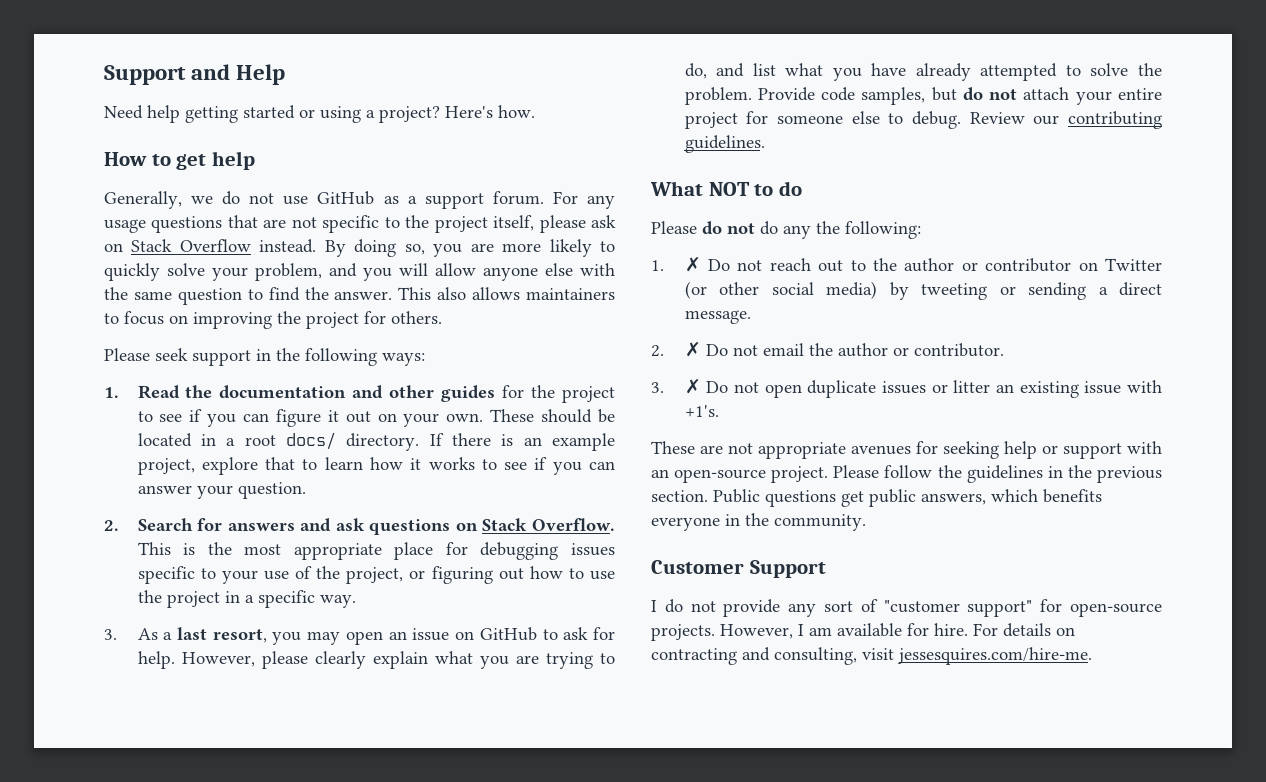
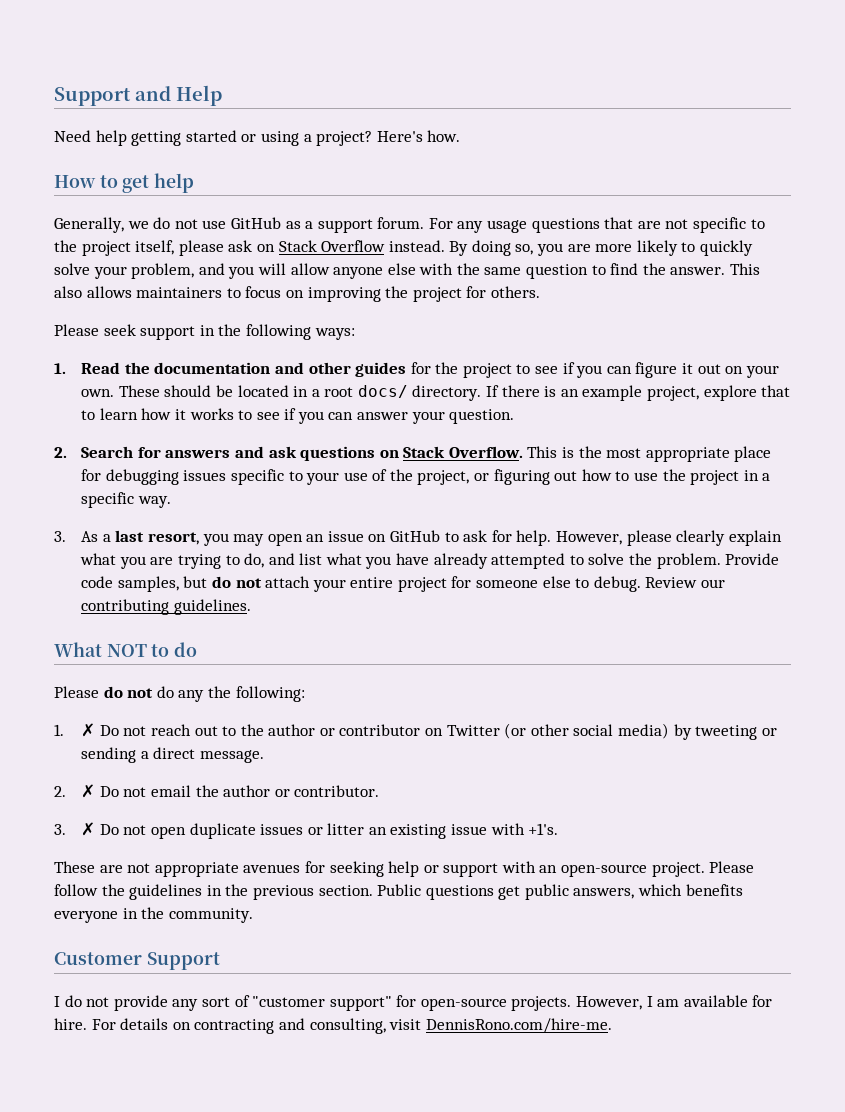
[898,647,1092,665] jessesquires.com/hire-me. -> [425,1018,612,1033] DennisRono.com/hire-me.

